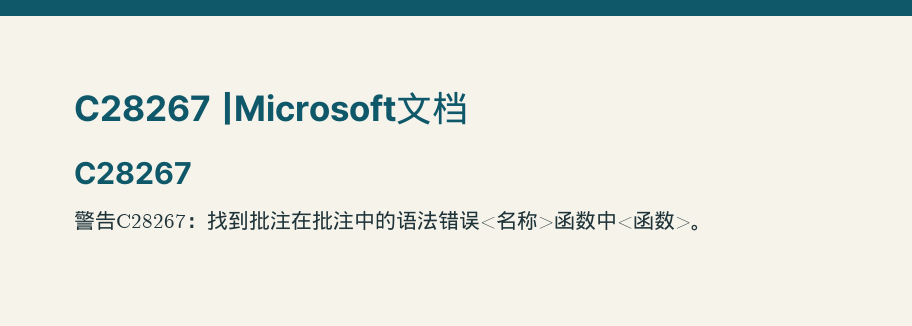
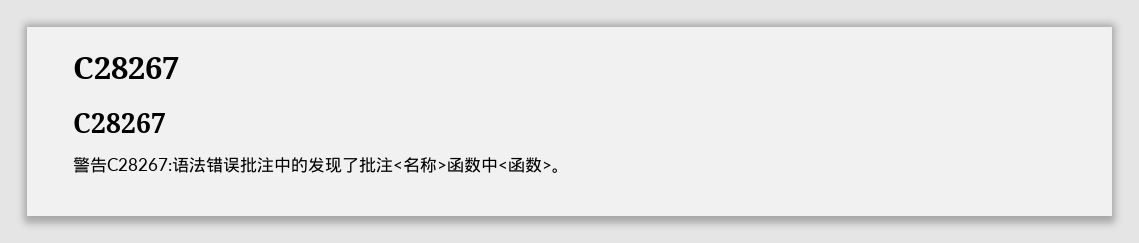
[74,91,468,125] C28267 |Microsoft文档 -> [73,57,179,79] C28267
[116,210,480,231] C28267：找到批注在批注中的语法错误 -> [107,157,393,173] C28267:语法错误批注中的发现了批注

